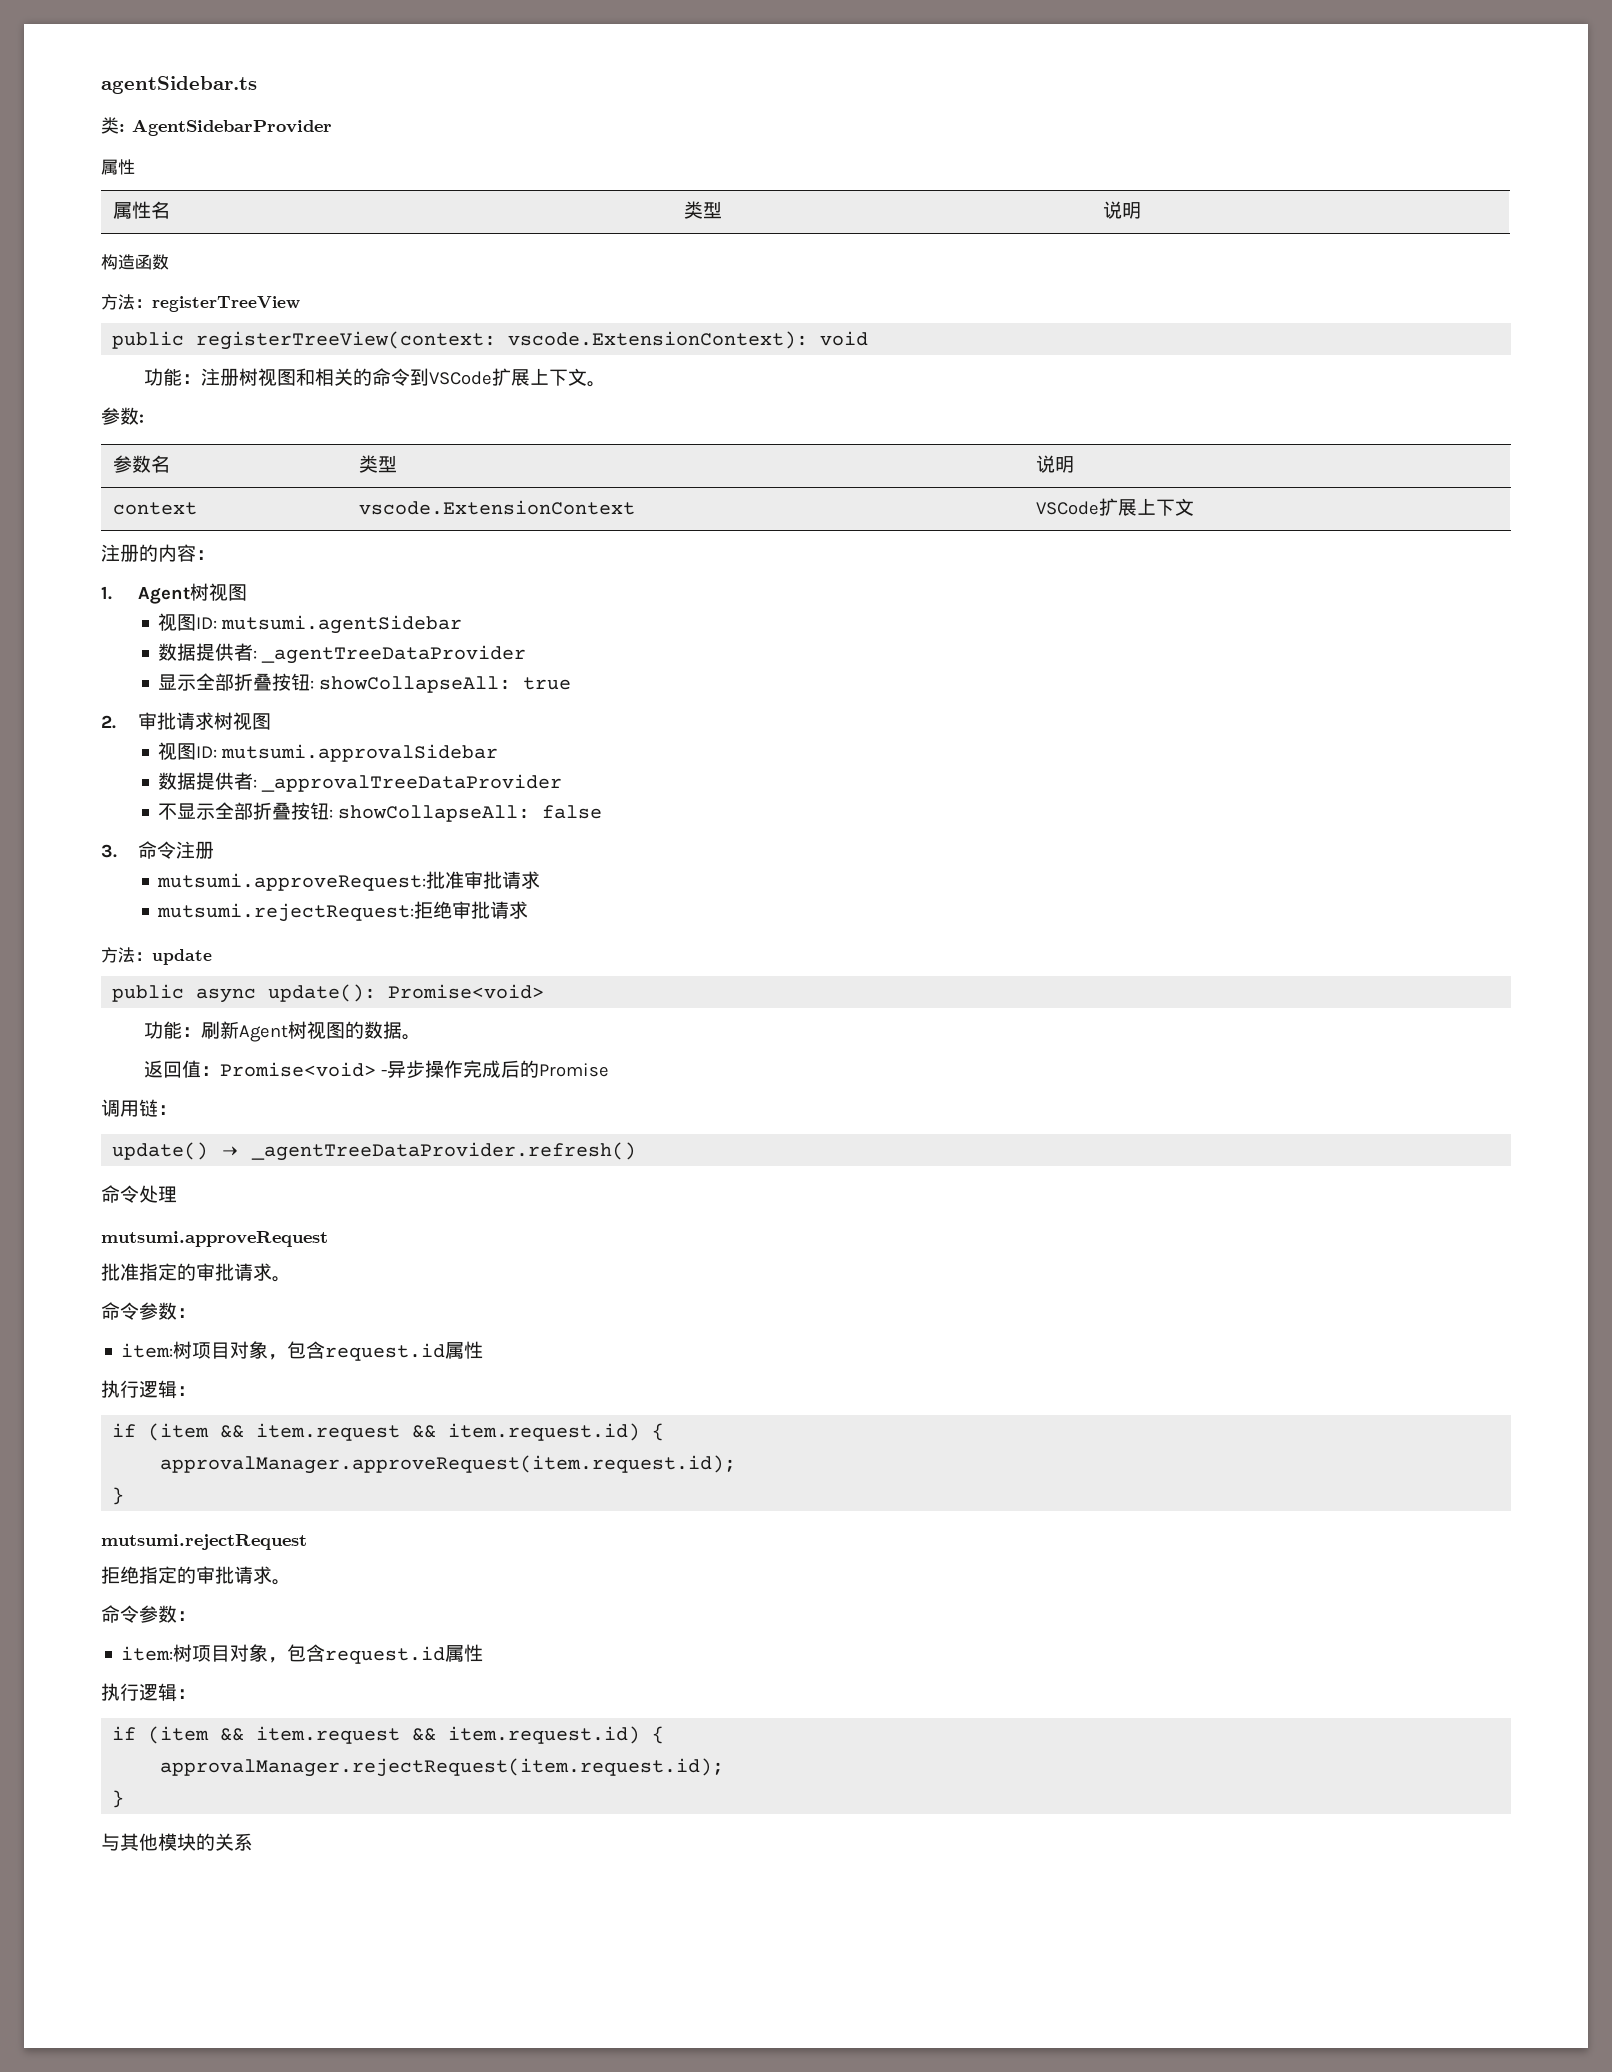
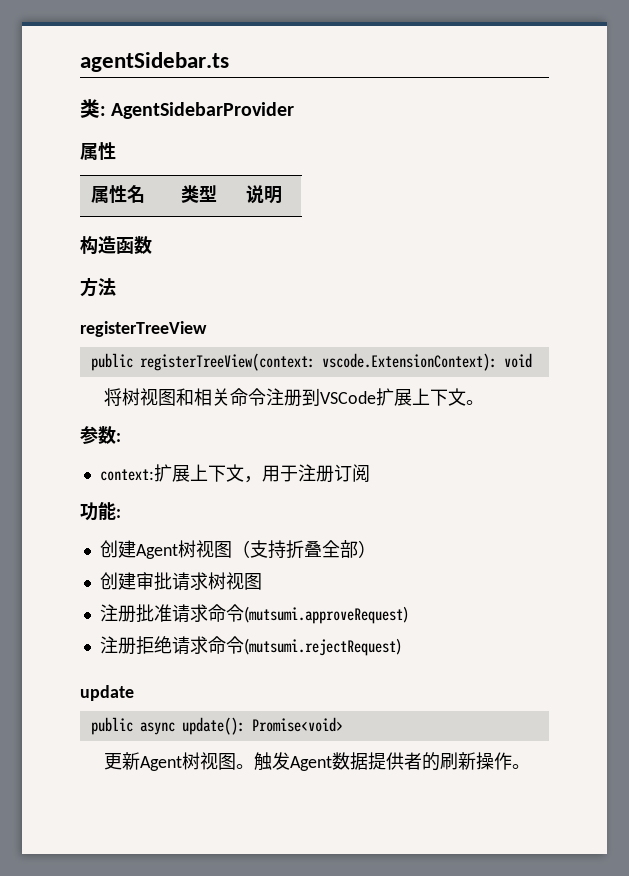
[135,299,152,308] ： -> (116, 287) //
[144,368,240,386] 功能：注册 -> [103,388,122,406] 将
[353,368,411,386] 的命令 -> [229,388,302,406] 命令注册
[113,455,171,473] [359,455,398,473] [1036,455,1075,473] [113,502,198,515] [359,500,636,515] [1036,498,1195,516] [101,544,215,562] [101,583,247,604] [158,613,463,634] [158,643,527,664] [158,673,572,693] [101,712,271,730] [158,742,499,762] [158,772,563,792] [158,802,603,822] [101,841,214,859] [157,871,541,891] [157,901,529,922] [101,947,152,963] // 参数名 | 类型 | 说明 // context | vscode.ExtensionContext | VSCode扩展上下文 // 注册的内容： // 1. Agent树视图 // 视图ID: mutsumi.agentSidebar // 数据提供者: _agentTreeDataProvider // 显示全部折叠按钮: showCollapseAll: true // 2.审批请求树视图 // 视图ID: mutsumi.approvalSidebar // 数据提供者: _approvalTreeDataProvider // 不显示全部折叠按钮: showCollapseAll: false // 3.命令注册 // mutsumi.approveRequest:批准审批请求 // mutsumi.rejectRequest:拒绝审批请求 // 方法： -> [99,464,370,483] [80,502,121,521] [99,540,376,559] [99,572,262,591] [99,604,408,624] [99,636,401,656] // context:扩展上下文，用于注册订阅 // 功能: // 创建Agent树视图（支持折叠全部） // 创建审批请求树视图 // 注册批准请求命令(mutsumi.approveRequest) // 注册拒绝请求命令(mutsumi.rejectRequest) //
[144,1021,221,1039] 功能：刷 -> [103,753,122,770] 更
[345,1021,422,1040] [144,1060,610,1079] [101,1099,177,1117] [112,1142,637,1161] [101,1185,177,1203] [101,1231,328,1247] [101,1263,291,1282] [101,1302,196,1320] [121,1341,484,1361] [101,1380,196,1399] [112,1423,665,1441] [160,1455,737,1474] [112,1487,125,1505] [101,1534,307,1550] [101,1566,291,1585] [101,1605,196,1623] [121,1644,484,1664] [101,1683,196,1702] [112,1726,665,1744] [160,1758,725,1777] [112,1790,125,1808] [101,1833,253,1851] 的数据。 // 返回值：Promise<void> -异步操作完成后的Promise // 调用链： // update() → _agentTreeDataProvider.refresh() // 命令处理 // mutsumi.approveRequest // 批准指定的审批请求。 // 命令参数： // item:树项目对象，包含request.id属性 // 执行逻辑： // if (item && item.request && item.request.id) { // approvalManager.approveRequest(item.request.id); // } // mutsumi.rejectRequest // 拒绝指定的审批请求。 // 命令参数： // item:树项目对象，包含request.id属性 // 执行逻辑： // if (item && item.request && item.request.id) { // approvalManager.rejectRequest(item.request.id); // } // 与其他模块的关系 -> [235,752,530,771] 。触发Agent数据提供者的刷新操作。

